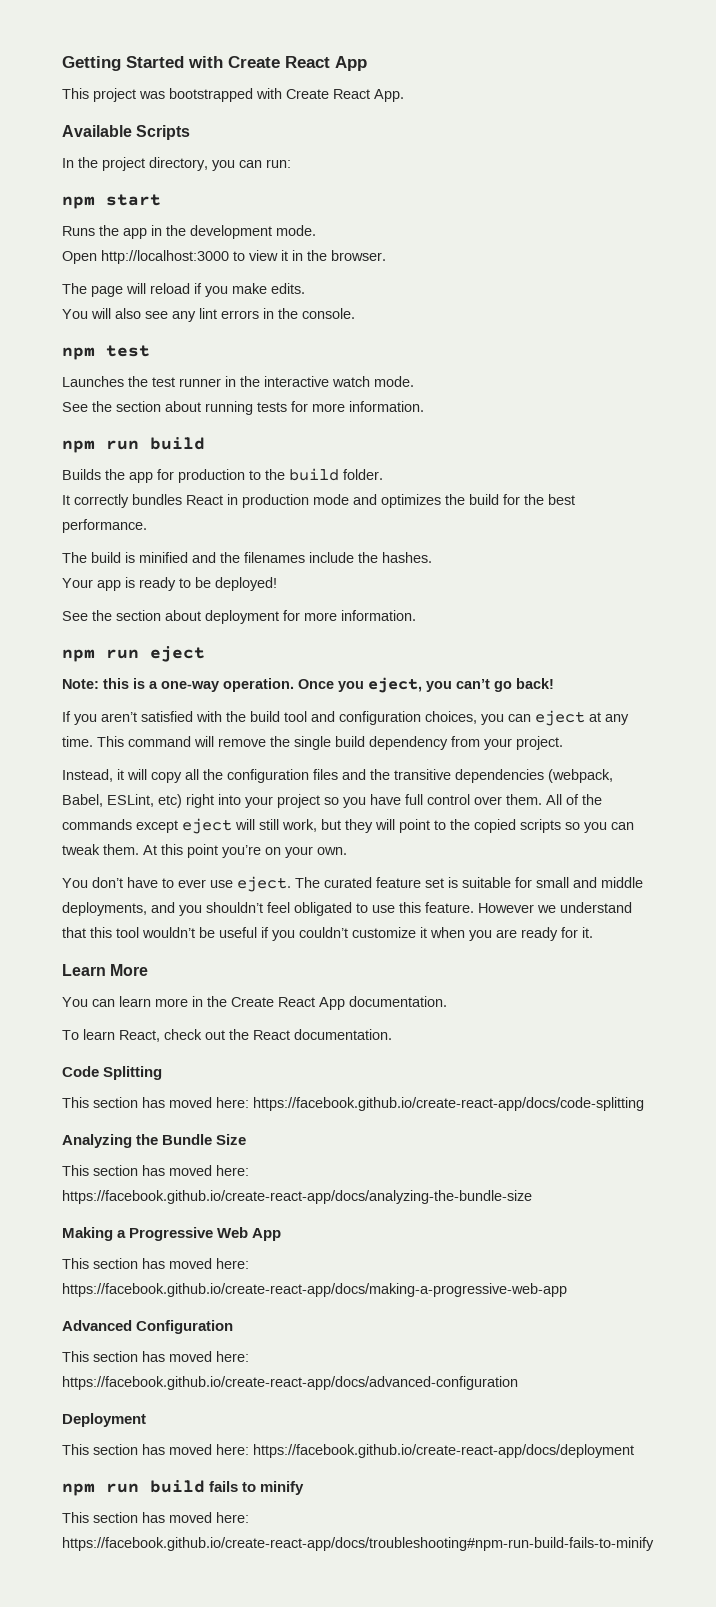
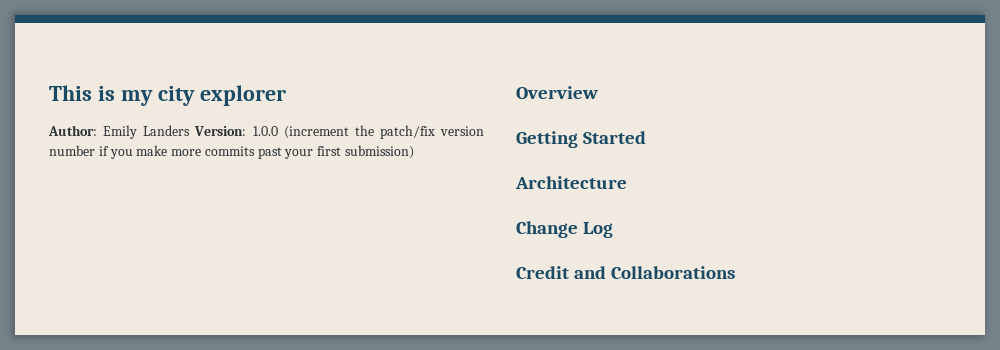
[62,56,367,71] [62,88,404,102] [62,125,191,140] [62,157,291,171] [62,194,161,209] [62,225,316,239] [62,250,386,264] [62,283,305,297] [62,308,355,322] [62,345,150,360] [62,376,414,387] [62,401,424,415] [62,437,205,453] [62,468,383,483] [62,494,575,508] [62,519,147,533] [62,552,432,563] [62,577,277,591] [62,610,416,624] [62,646,205,662] [62,677,554,693] [62,710,629,726] [62,736,563,750] [62,769,613,783] [62,794,602,808] [62,818,634,834] [62,844,347,858] [62,876,643,892] [62,902,632,916] [62,927,593,941] [62,964,149,976] [62,996,447,1010] [62,1029,392,1042] [62,1066,163,1080] [62,1097,644,1111] [62,1134,247,1148] [62,1165,249,1176] [62,1190,532,1204] [62,1227,282,1241] [62,1258,249,1269] [62,1283,567,1297] [62,1320,234,1334] [62,1351,249,1362] [62,1376,518,1390] [62,1413,146,1427] [62,1444,634,1458] [62,1480,305,1496] [62,1512,249,1523] [62,1537,654,1551] Getting Started with Create React App // This project was bootstrapped with Create React App. // Available Scripts // In the project directory, you can run: // npm start // Runs the app in the development mode. // Open http://localhost:3000 to view it in the browser. // The page will reload if you make edits. // You will also see any lint errors in the console. // npm test // Launches the test runner in the interactive watch mode. // See the section about running tests for more information. // npm run build // Builds the app for production to the build folder. // It correctly bundles React in production mode and optimizes the build for the best performance. // The build is minified and the filenames include the hashes. // Your app is ready to be deployed! // See the section about deployment for more information. // npm run eject // Note: this is a one-way operation. Once you eject, you can’t go back! // If you aren’t satisfied with the build tool and configuration choices, you can eject at any time. This command will remove the single build dependency from your project. // Instead, it will copy all the configuration files and the transitive dependencies (webpack, Babel, ESLint, etc) right into your project so you have full control over them. All of the commands except eject will still work, but they will point to the copied scripts so you can tweak them. At this point you’re on your own. // You don’t have to ever use eject. The curated feature set is suitable for small and middle deployments, and you shouldn’t feel obligated to use this feature. However we understand that this tool wouldn’t be useful if you couldn’t customize it when you are ready for it. // Learn More // You can learn more in the Create React App documentation. // To learn React, check out the React documentation. // Code Splitting // This section has moved here: https://facebook.github.io/create-react-app/docs/code-splitting // Analyzing the Bundle Size // This section has moved here: https://facebook.github.io/create-react-app/docs/analyzing-the-bundle-size // Making a Progressive Web App // This section has moved here: https://facebook.github.io/create-react-app/docs/making-a-progressive-web-app // Advanced Configuration // This section has moved here: https://facebook.github.io/create-react-app/docs/advanced-configuration // Deployment // This section has moved here: https://facebook.github.io/create-react-app/docs/deployment // npm run build fails to minify // This section has moved here: https://facebook.github.io/create-react-app/docs/troubleshooting#npm-run-build-fails-to-minify -> [49,85,286,106] [48,125,484,139] [49,145,415,159] [516,86,598,99] [516,131,647,148] [515,176,627,189] [516,221,614,238] [516,266,736,279] This is my city explorer // Author: Emily Landers Version: 1.0.0 (increment the patch/fix version number if you make more commits past your first submission) // Overview // Getting Started // Architecture // Change Log // Credit and Collaborations

